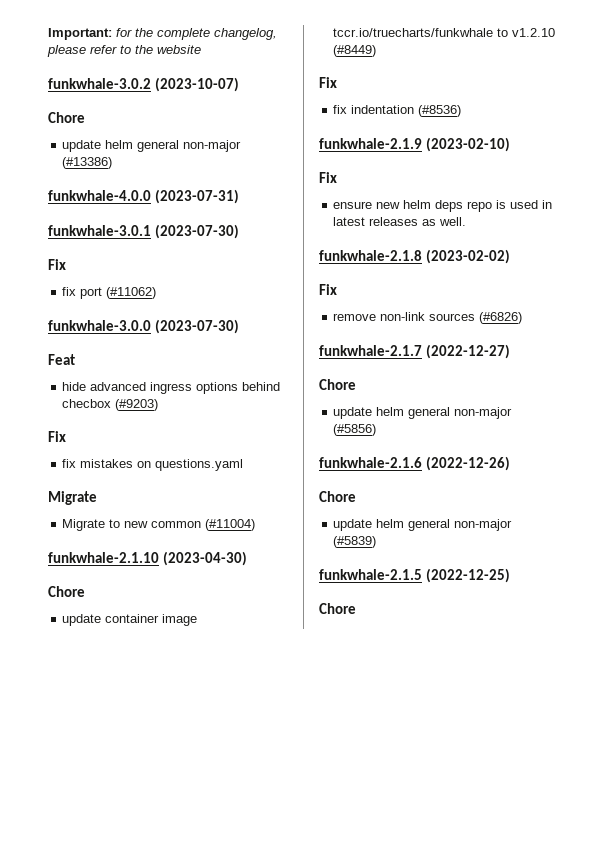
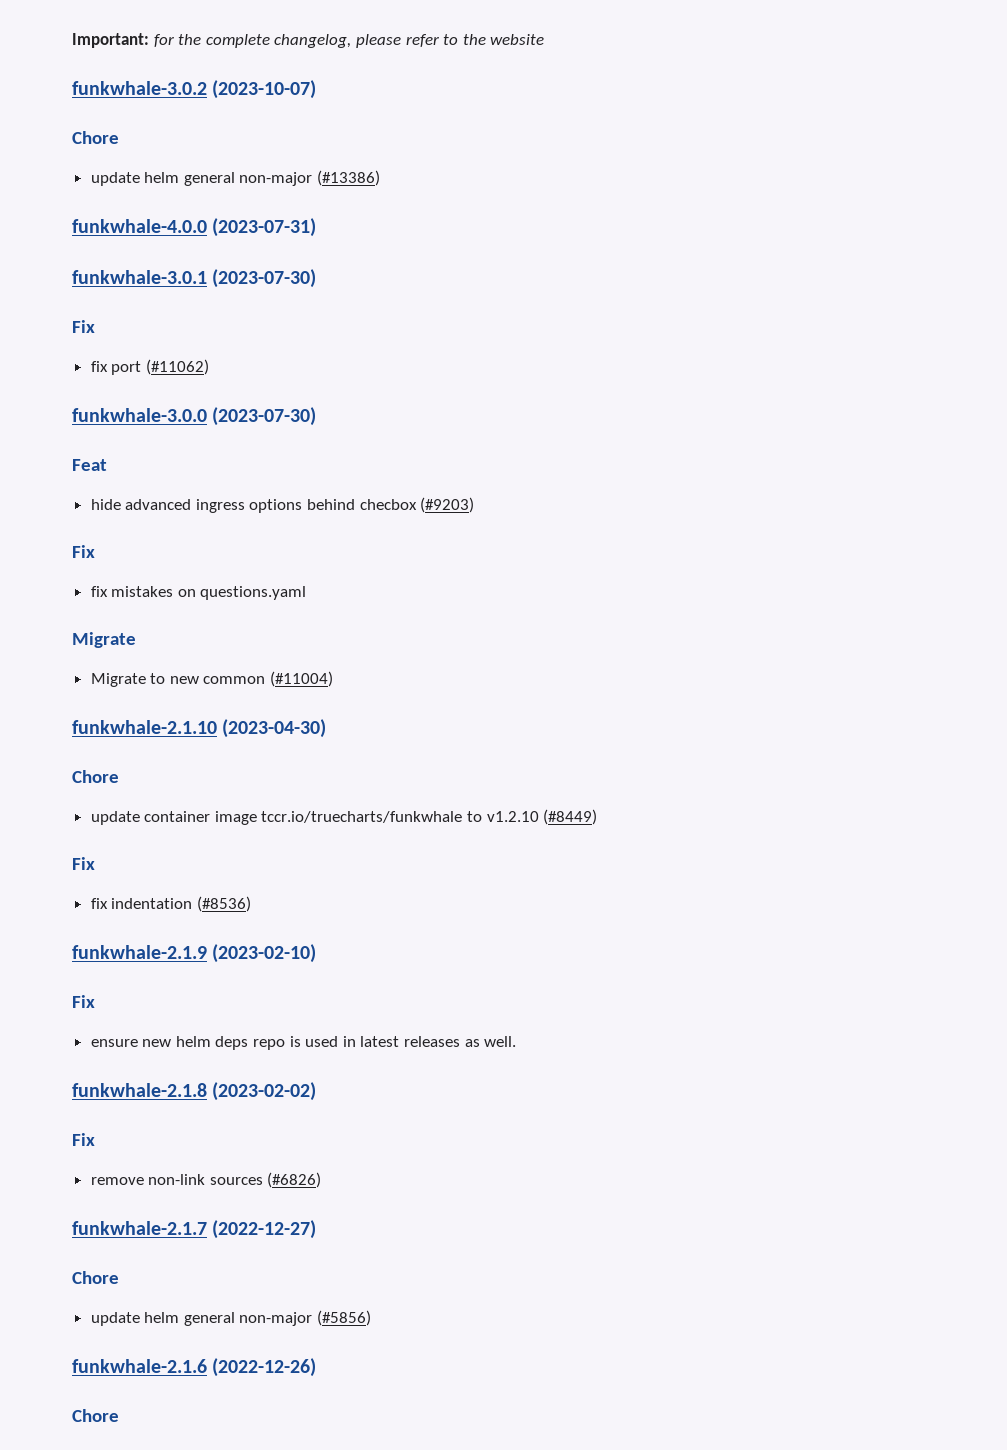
[333,519,513,531] [333,536,377,548] [319,568,511,583] [319,603,356,614] // update helm general non-major (#5839) // funkwhale-2.1.5 (2022-12-25) // Chore -> (119, 1415) none

